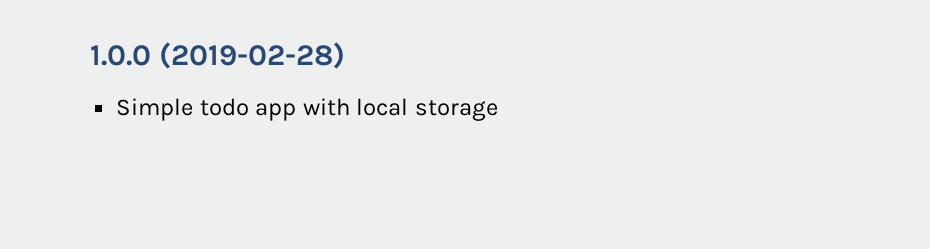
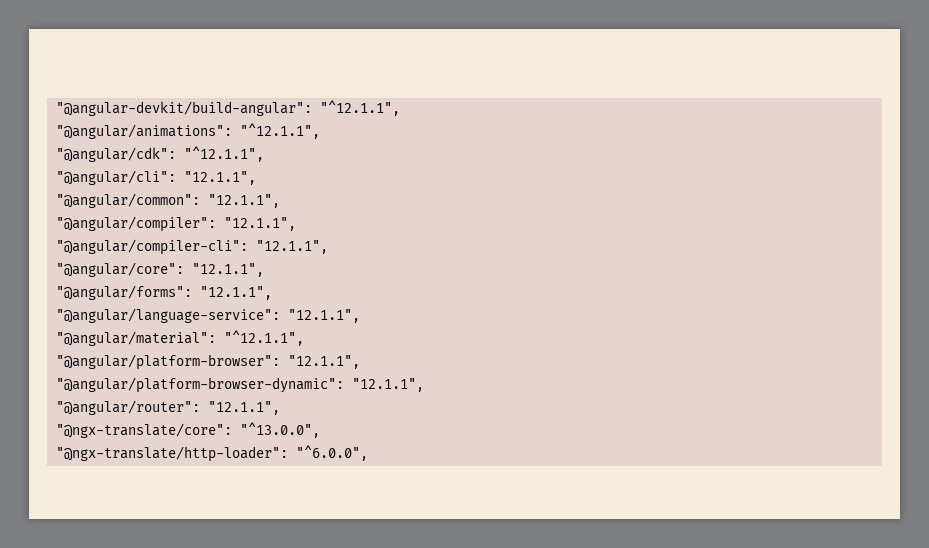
[90,42,346,69] [116,98,498,121] 1.0.0 (2019-02-28) // Simple todo app with local storage -> [55,100,400,116] [55,123,320,139] [55,146,264,162] [55,170,256,185] [55,193,280,208] [55,216,296,232] [55,239,328,255] [55,262,264,277] [55,285,272,300] [55,308,360,323] [55,330,304,346] [55,354,360,370] [55,377,424,393] [55,400,280,415] [55,422,320,438] [55,445,368,462] "@angular-devkit/build-angular": "^12.1.1", // "@angular/animations": "^12.1.1", // "@angular/cdk": "^12.1.1", // "@angular/cli": "12.1.1", // "@angular/common": "12.1.1", // "@angular/compiler": "12.1.1", // "@angular/compiler-cli": "12.1.1", // "@angular/core": "12.1.1", // "@angular/forms": "12.1.1", // "@angular/language-service": "12.1.1", // "@angular/material": "^12.1.1", // "@angular/platform-browser": "12.1.1", // "@angular/platform-browser-dynamic": "12.1.1", // "@angular/router": "12.1.1", // "@ngx-translate/core": "^13.0.0", // "@ngx-translate/http-loader": "^6.0.0",

